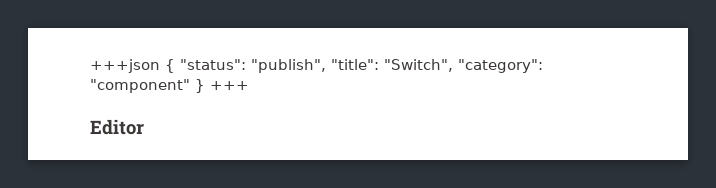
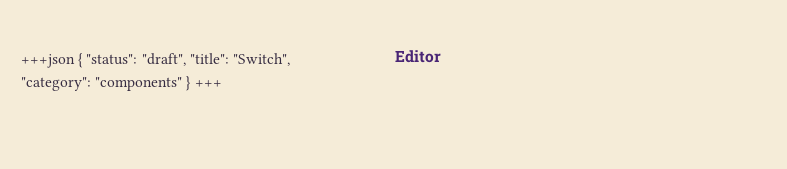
[251,59,326,73] "publish", -> [141,53,186,66] "draft",
[90,79,190,93] "component" -> [95,77,183,91] "components"

